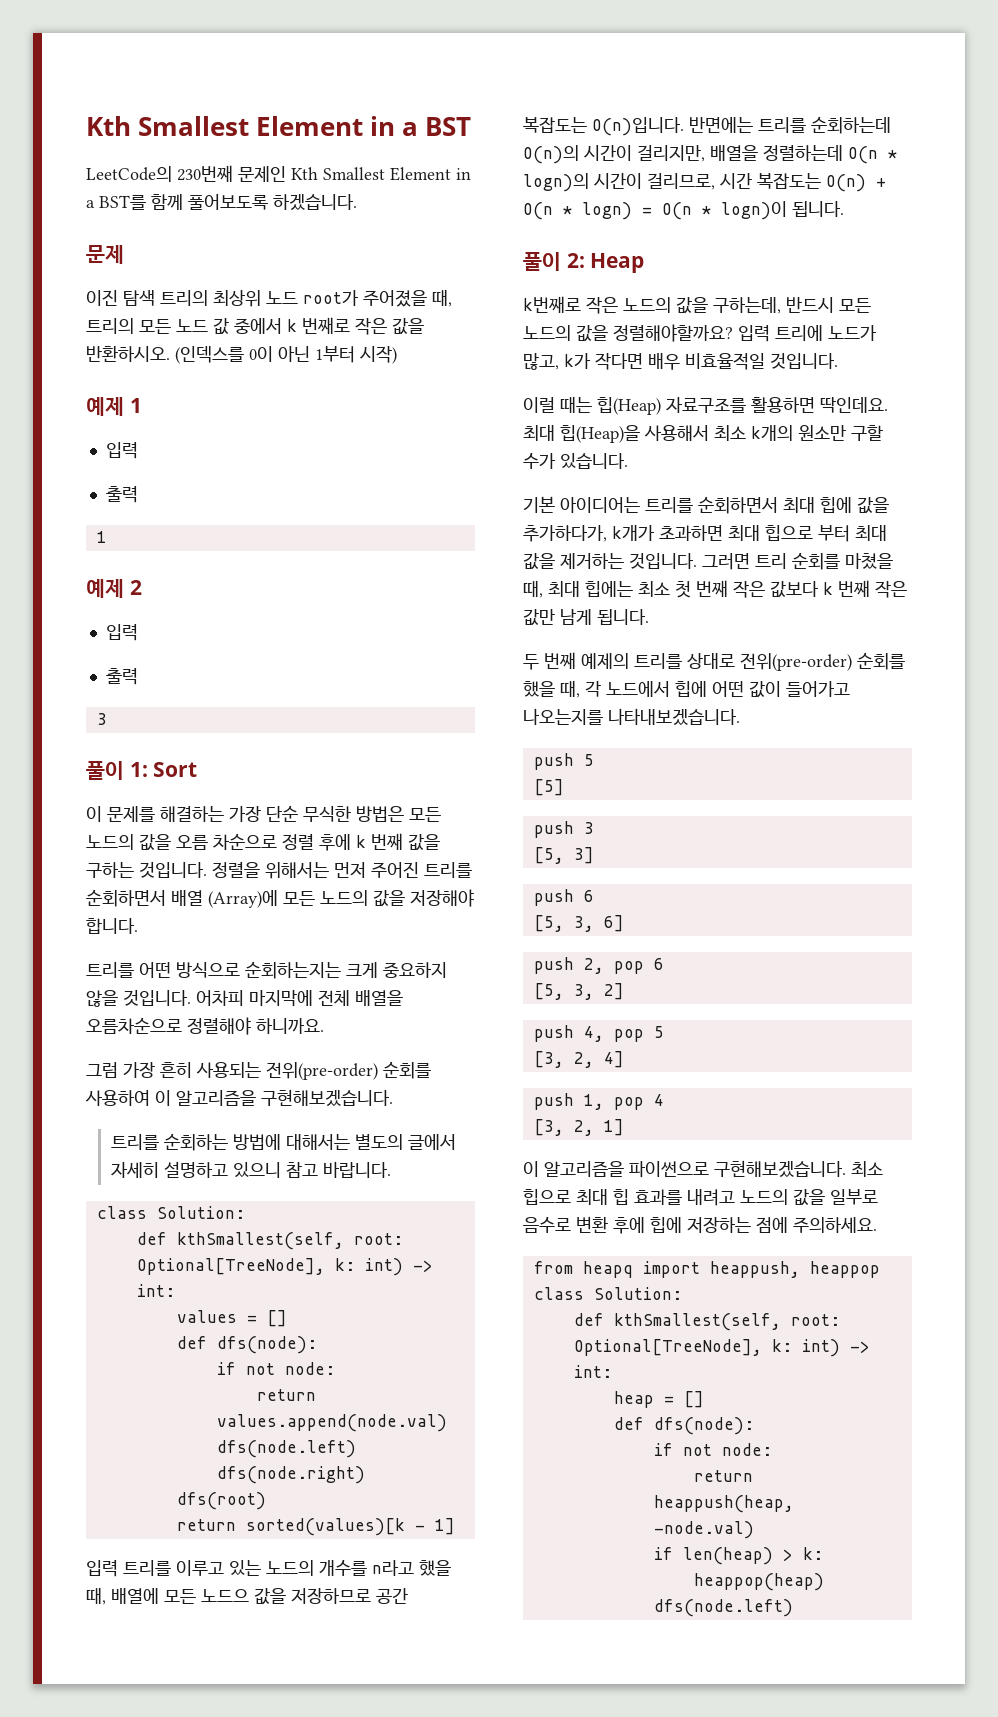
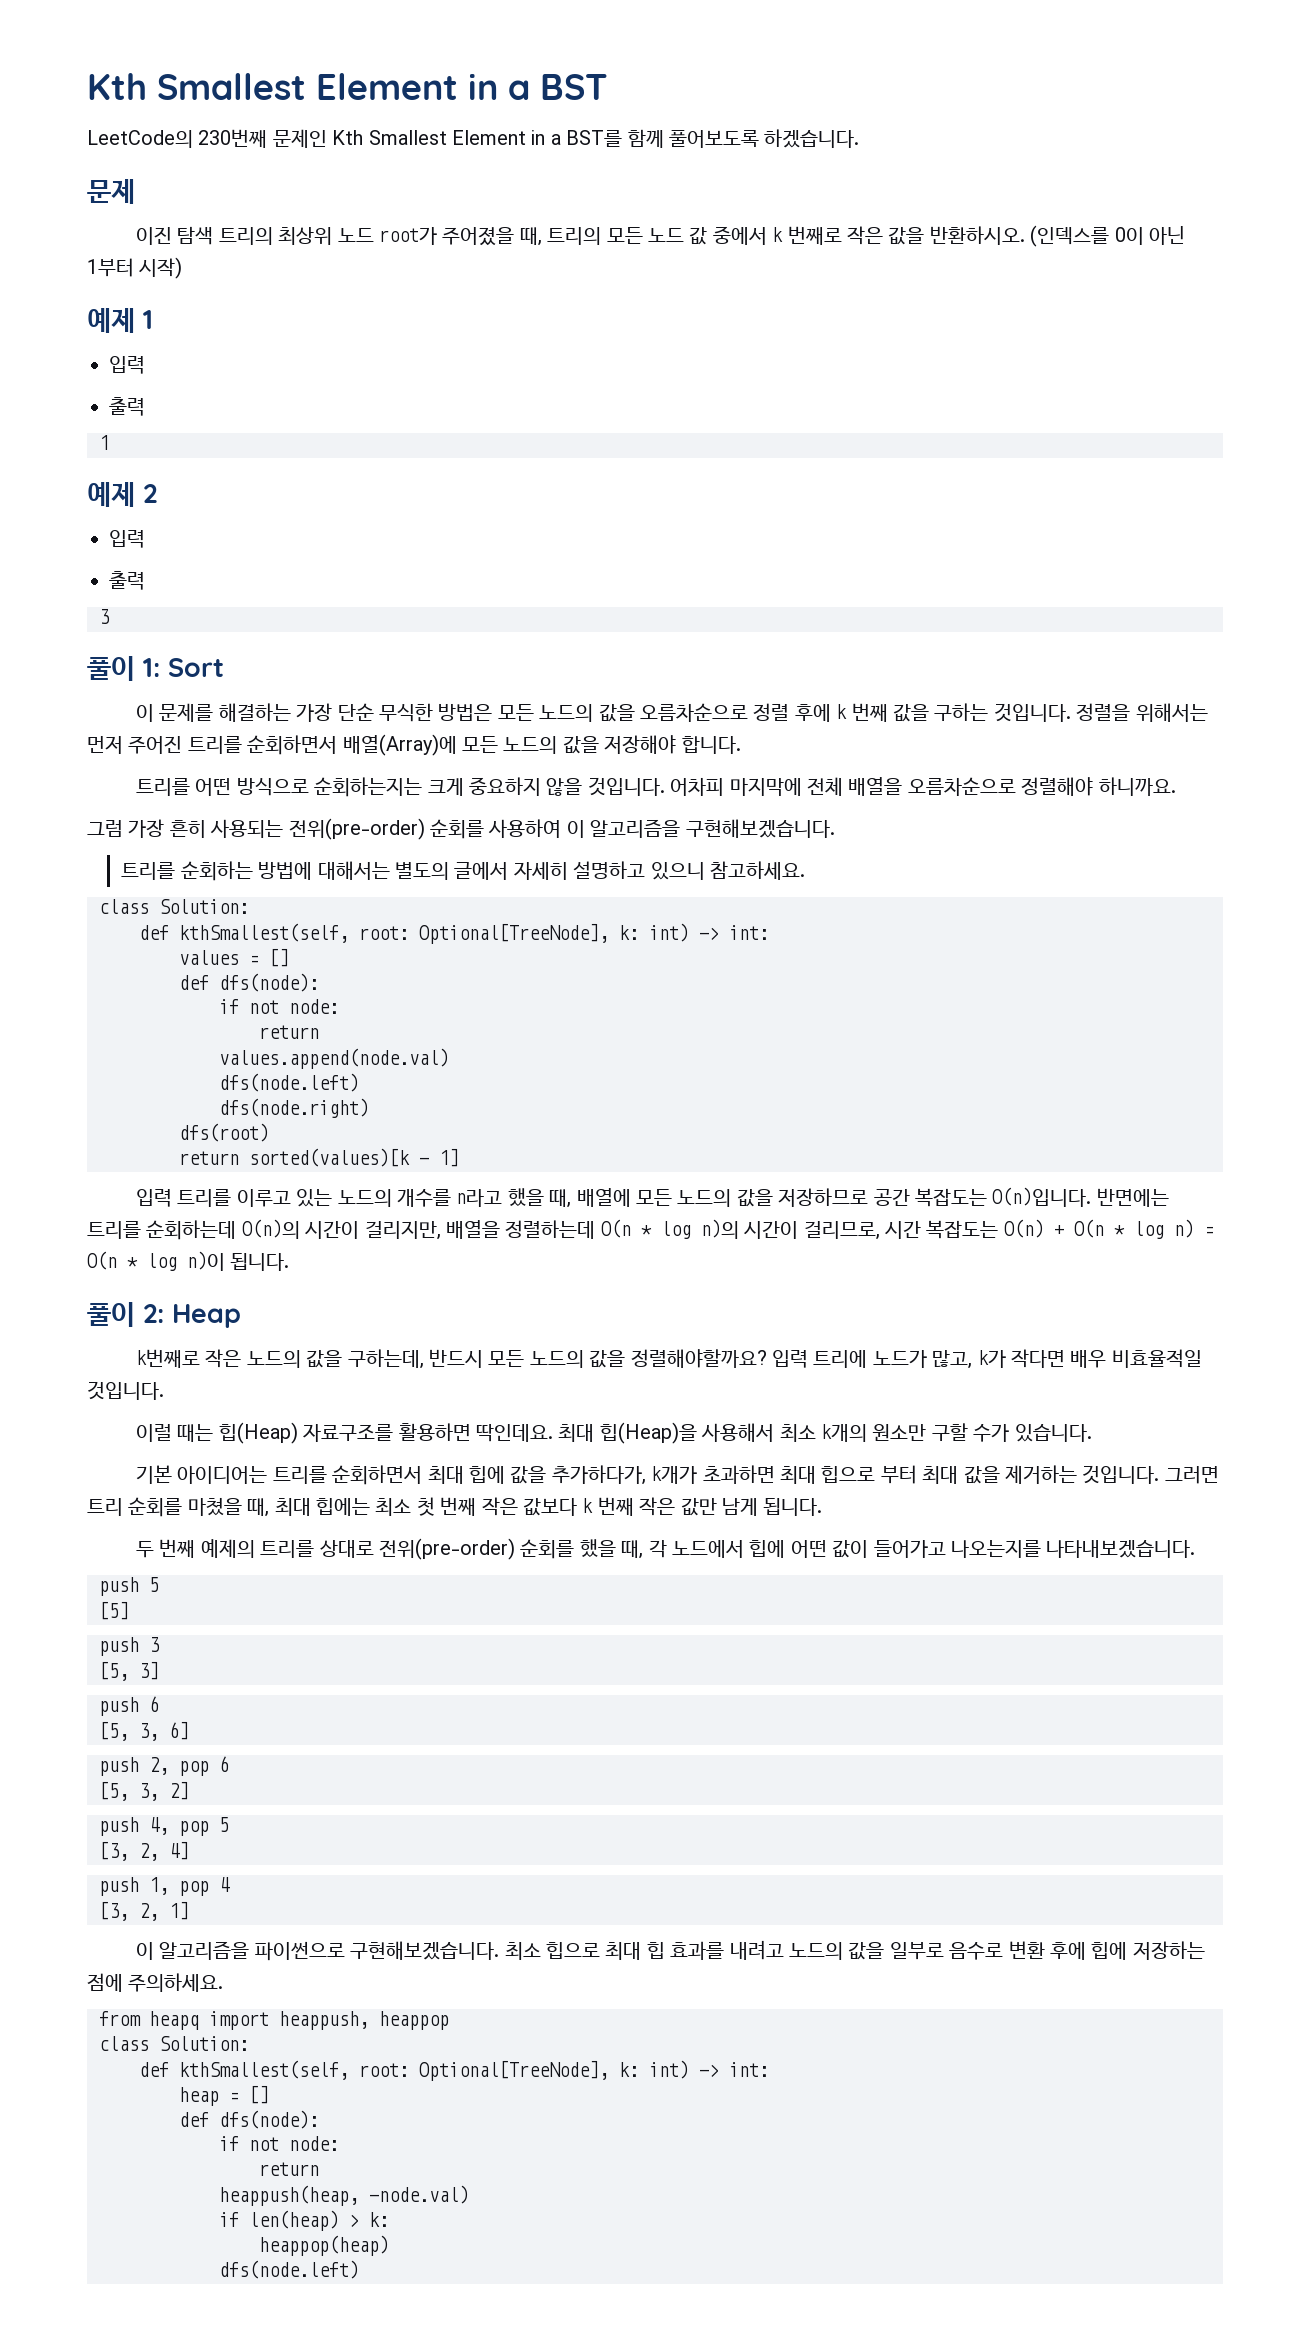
[176,833,277,850] 오름 차순으로 -> [640,703,749,722] 오름차순으로
[171,890,278,908] 배열 (Array)에 -> [342,734,457,756] 배열(Array)에
[285,1161,391,1178] 참고 바랍니다. -> [709,861,805,880] 참고하세요.
[201,1589,249,1602] 노드으 -> [677,1189,732,1207] 노드의
[523,173,589,192] logn)의 -> [660,1219,739,1239] log n)의
[582,202,632,220] logn) -> [1133,1219,1194,1239] log n)
[721,201,787,220] logn)이 -> [147,1251,225,1271] log n)이

